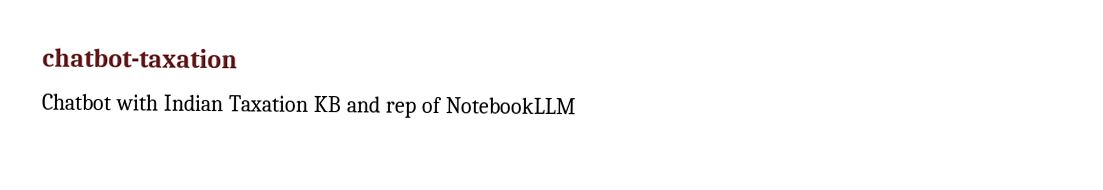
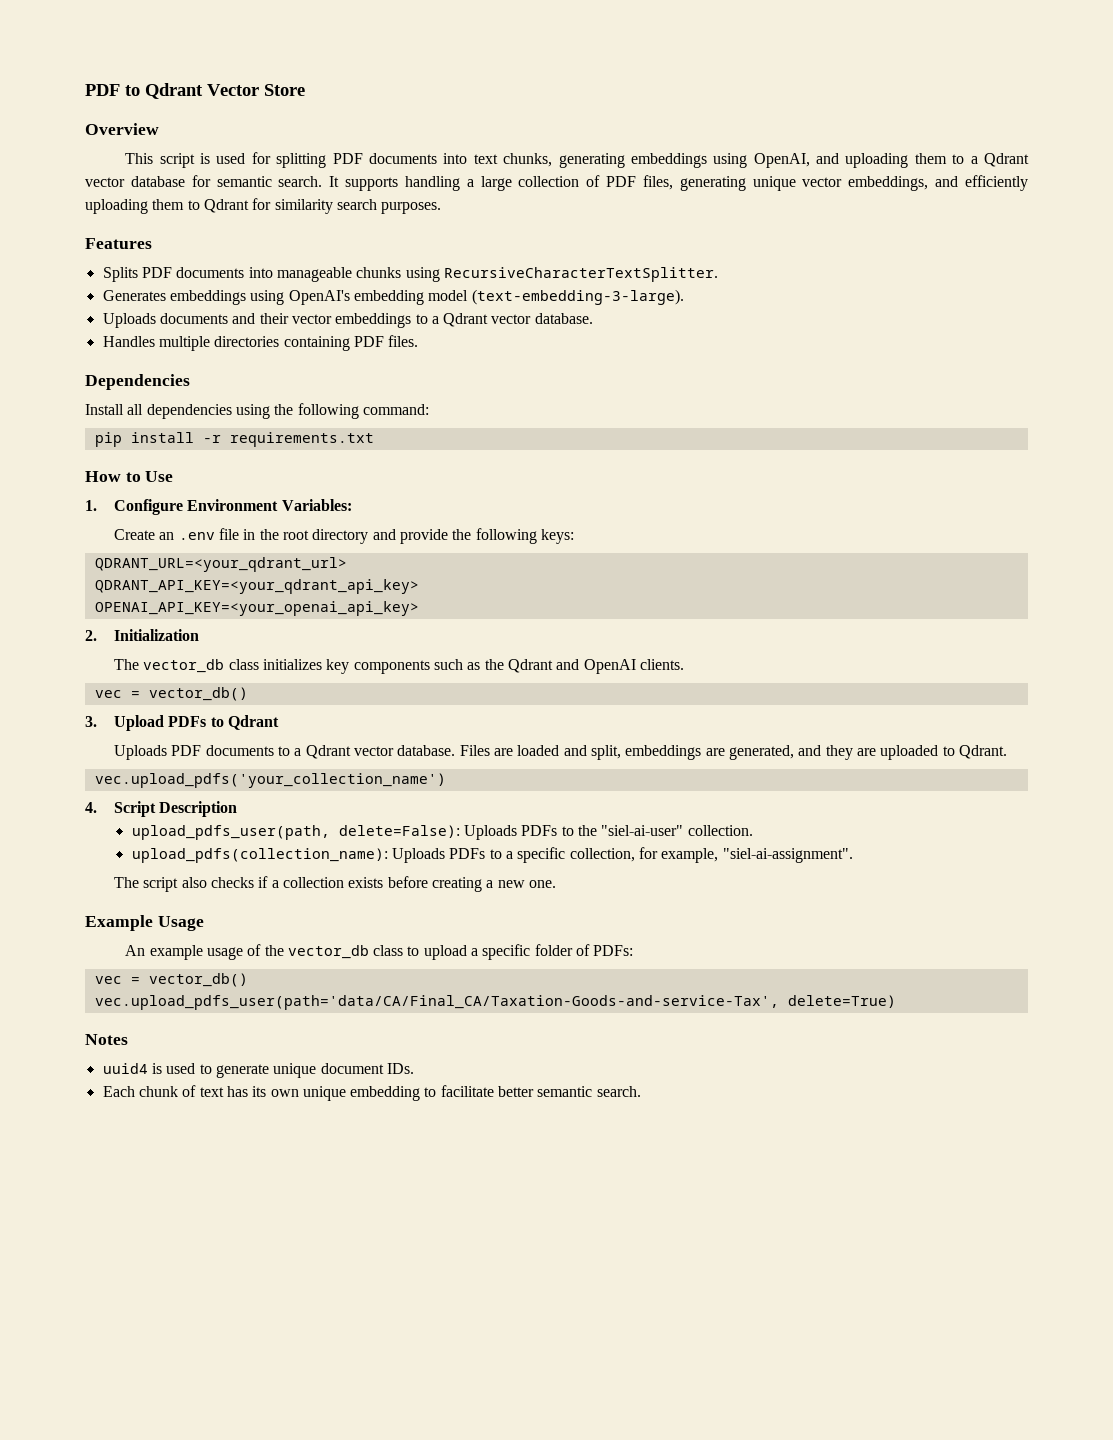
[42,47,238,69] [41,93,576,118] chatbot-taxation // Chatbot with Indian Taxation KB and rep of NotebookLLM -> [85,83,305,99] [85,123,159,135] [125,152,1030,168] [85,175,1029,191] [85,198,442,214] [85,238,152,249] [102,267,718,282] [102,289,684,305] [102,313,593,328] [102,335,419,351] [85,374,190,390] [85,403,429,419] [94,432,374,447] [85,471,174,482] [85,499,352,515] [114,528,574,544] [94,557,347,572] [94,579,419,594] [94,601,419,616] [85,629,200,641] [114,659,684,674] [94,687,248,701] [85,715,280,731] [114,745,1007,760] [94,773,446,788] [85,801,238,817] [131,825,753,840] [131,847,853,863] [114,876,556,892] [85,915,204,931] [125,944,634,960] [94,973,248,987] [94,995,896,1010] [85,1034,128,1045] [102,1063,414,1078] [102,1085,641,1101] PDF to Qdrant Vector Store // Overview // This script is used for splitting PDF documents into text chunks, generating embeddings using OpenAI, and uploading them to a Qdrant vector database for semantic search. It supports handling a large collection of PDF files, generating unique vector embeddings, and efficiently uploading them to Qdrant for similarity search purposes. // Features // Splits PDF documents into manageable chunks using RecursiveCharacterTextSplitter. // Generates embeddings using OpenAI's embedding model (text-embedding-3-large). // Uploads documents and their vector embeddings to a Qdrant vector database. // Handles multiple directories containing PDF files. // Dependencies // Install all dependencies using the following command: // pip install -r requirements.txt // How to Use // 1. Configure Environment Variables: // Create an .env file in the root directory and provide the following keys: // QDRANT_URL=<your_qdrant_url> // QDRANT_API_KEY=<your_qdrant_api_key> // OPENAI_API_KEY=<your_openai_api_key> // 2. Initialization // The vector_db class initializes key components such as the Qdrant and OpenAI clients. // vec = vector_db() // 3. Upload PDFs to Qdrant // Uploads PDF documents to a Qdrant vector database. Files are loaded and split, embeddings are generated, and they are uploaded to Qdrant. // vec.upload_pdfs('your_collection_name') // 4. Script Description // upload_pdfs_user(path, delete=False): Uploads PDFs to the "siel-ai-user" collection. // upload_pdfs(collection_name): Uploads PDFs to a specific collection, for example, "siel-ai-assignment". // The script also checks if a collection exists before creating a new one. // Example Usage // An example usage of the vector_db class to upload a specific folder of PDFs: // vec = vector_db() // vec.upload_pdfs_user(path='data/CA/Final_CA/Taxation-Goods-and-service-Tax', delete=True) // Notes // uuid4 is used to generate unique document IDs. // Each chunk of text has its own unique embedding to facilitate better semantic search.

